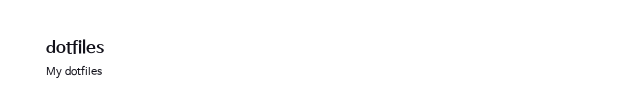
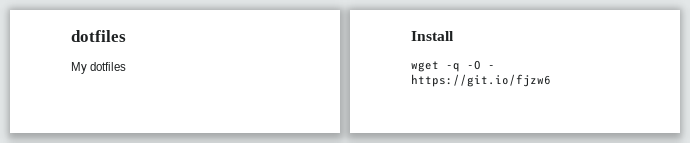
(102, 70) none -> [411,31,454,41] [411,60,495,72] [411,74,551,87] // Install // wget -q -O - https://git.io/fjzw6

